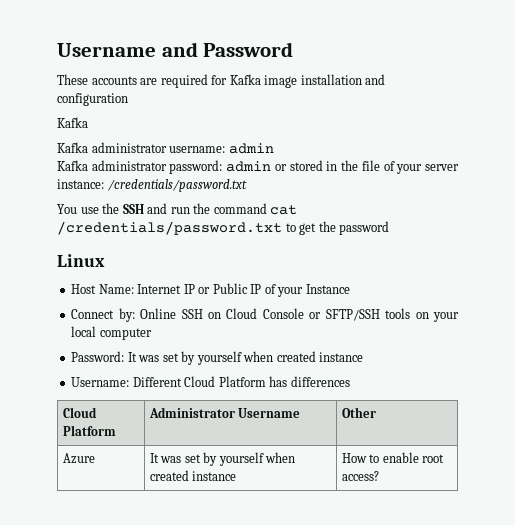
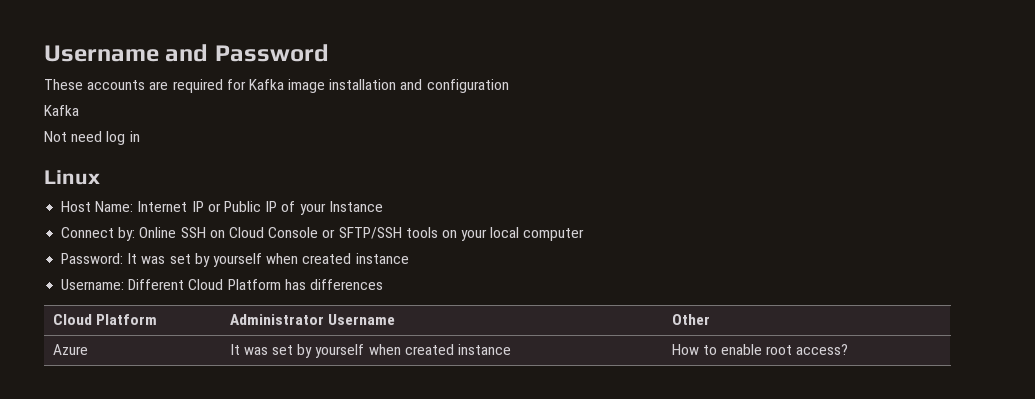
[57,142,274,154] [57,160,460,174] [57,179,247,192] [57,203,298,215] [57,221,390,235] Kafka administrator username: admin // Kafka administrator password: admin or stored in the file of your server instance: /credentials/password.txt // You use the SSH and run the command cat /credentials/password.txt to get the password -> [44,131,140,145] Not need log in

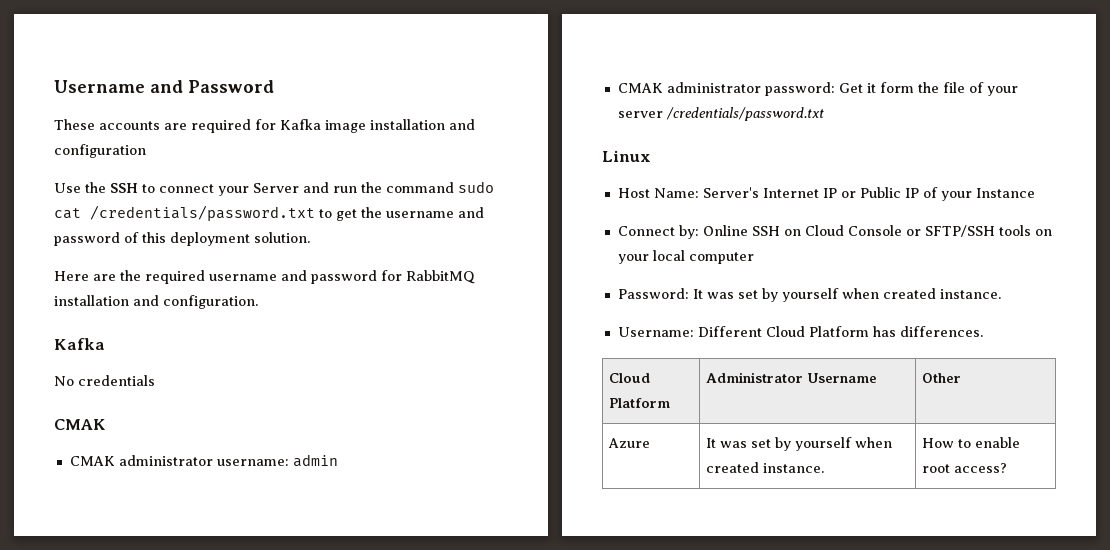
[44,105,79,116] [44,131,140,145] Kafka // Not need log in -> [54,181,494,196] [54,205,484,221] [54,232,310,246] [54,270,475,284] [54,295,258,309] [54,338,105,350] [54,375,155,386] [54,419,106,430] [69,454,338,467] [617,82,1018,96] [617,107,824,121] Use the SSH to connect your Server and run the command sudo cat /credentials/password.txt to get the username and password of this deployment solution. // Here are the required username and password for RabbitMQ installation and configuration. // Kafka // No credentials // CMAK // CMAK administrator username: admin // CMAK administrator password: Get it form the file of your server /credentials/password.txt
(134, 206) none -> [702,187,759,198] Server's
[355,253,409,264] instance -> [939,289,1001,299] instance.
[309,279,383,290] differences -> [899,326,983,337] differences.
[457,344,511,355] instance -> [762,463,824,473] instance.

